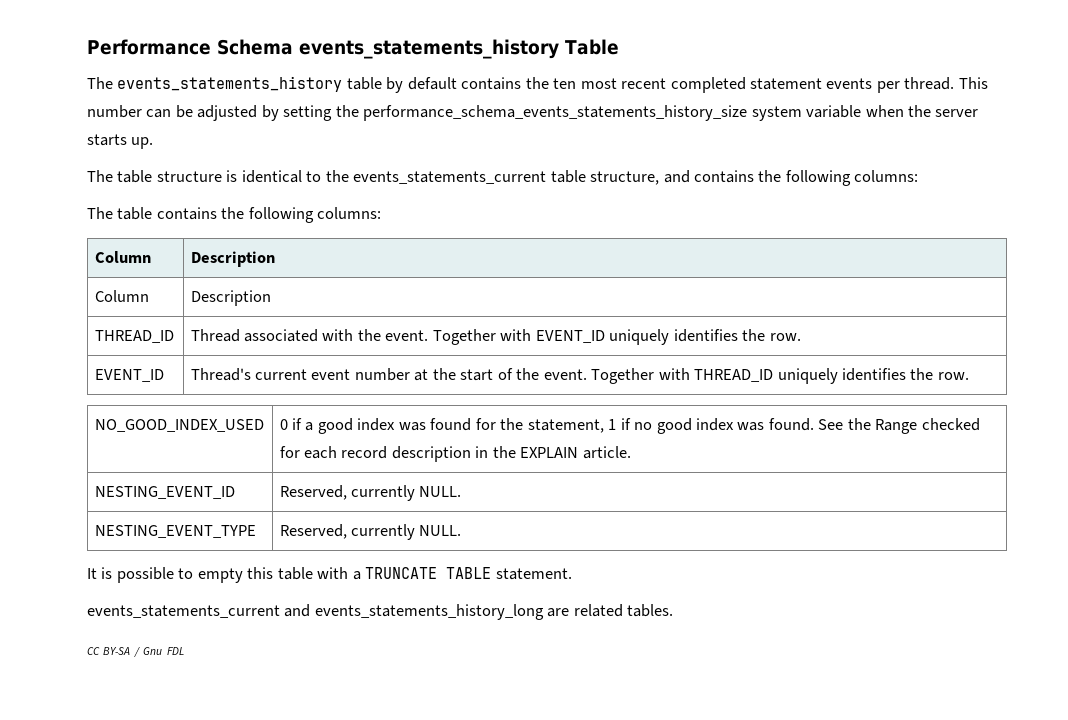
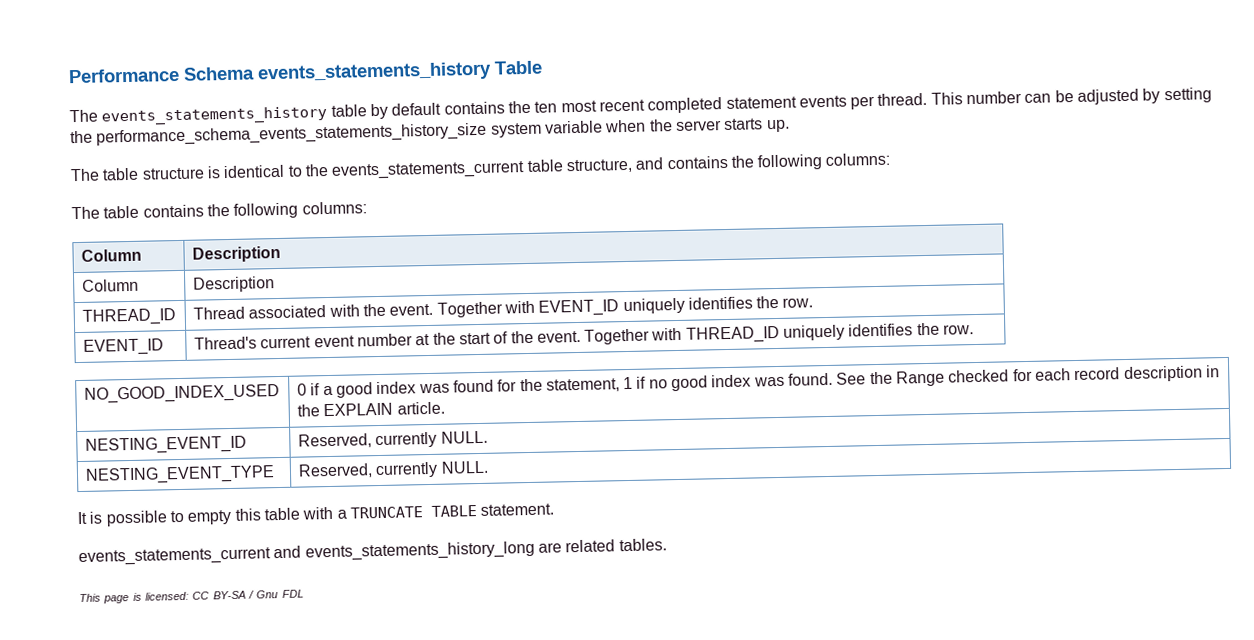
(674, 610) none -> [79,591,189,604] This page is licensed:

